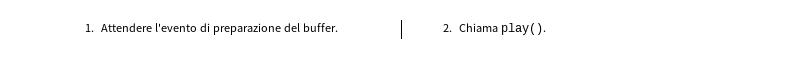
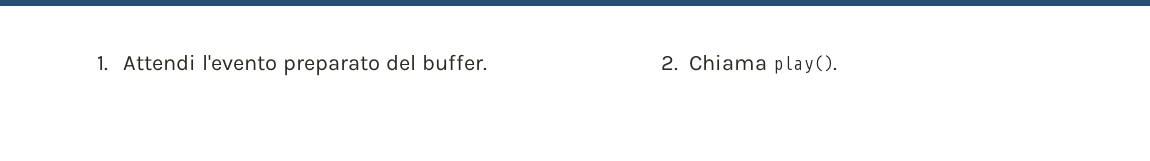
[100,23,281,35] Attendere l'evento di preparazione -> [123,54,380,76] Attendi l'evento preparato

